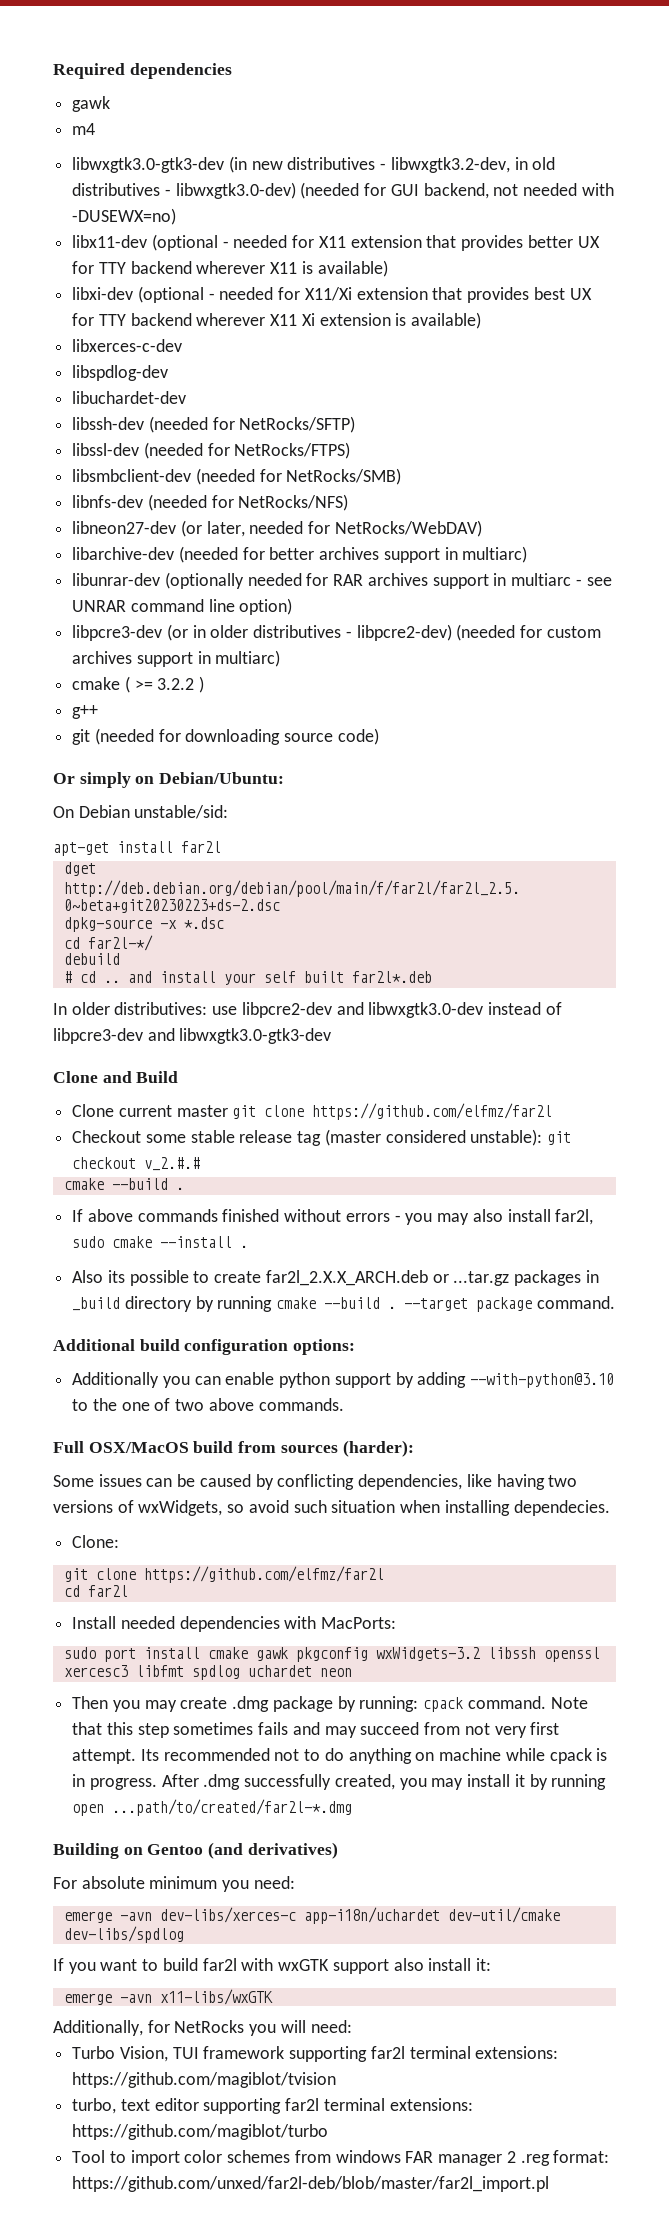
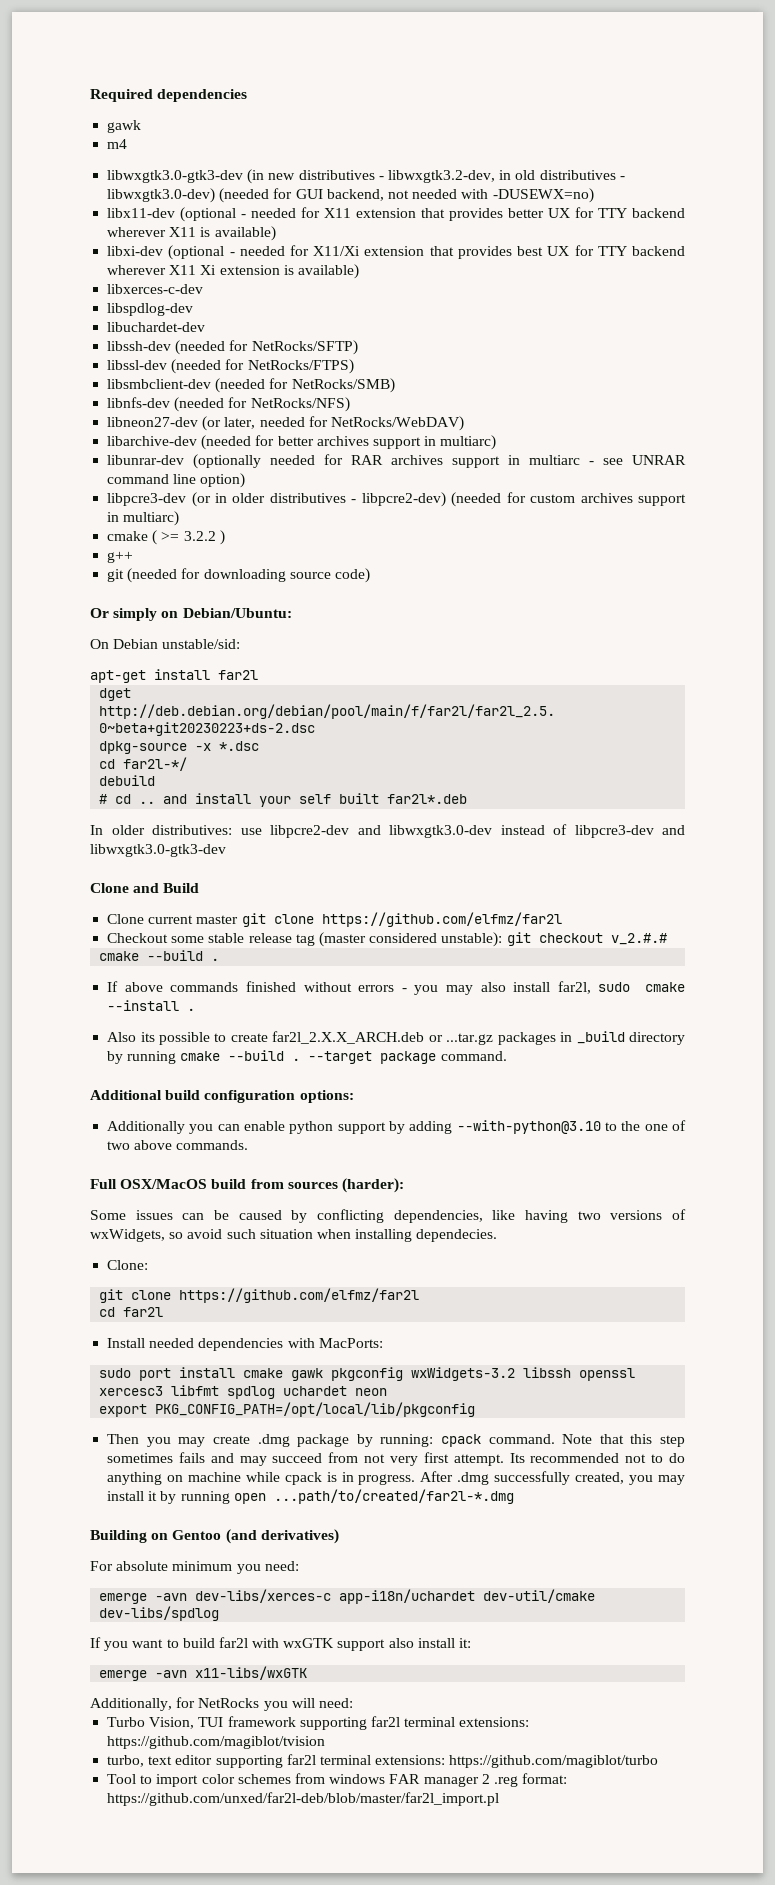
(352, 1672) none -> [99,1402,476,1417] // export PKG_CONFIG_PATH=/opt/local/lib/pkgconfig

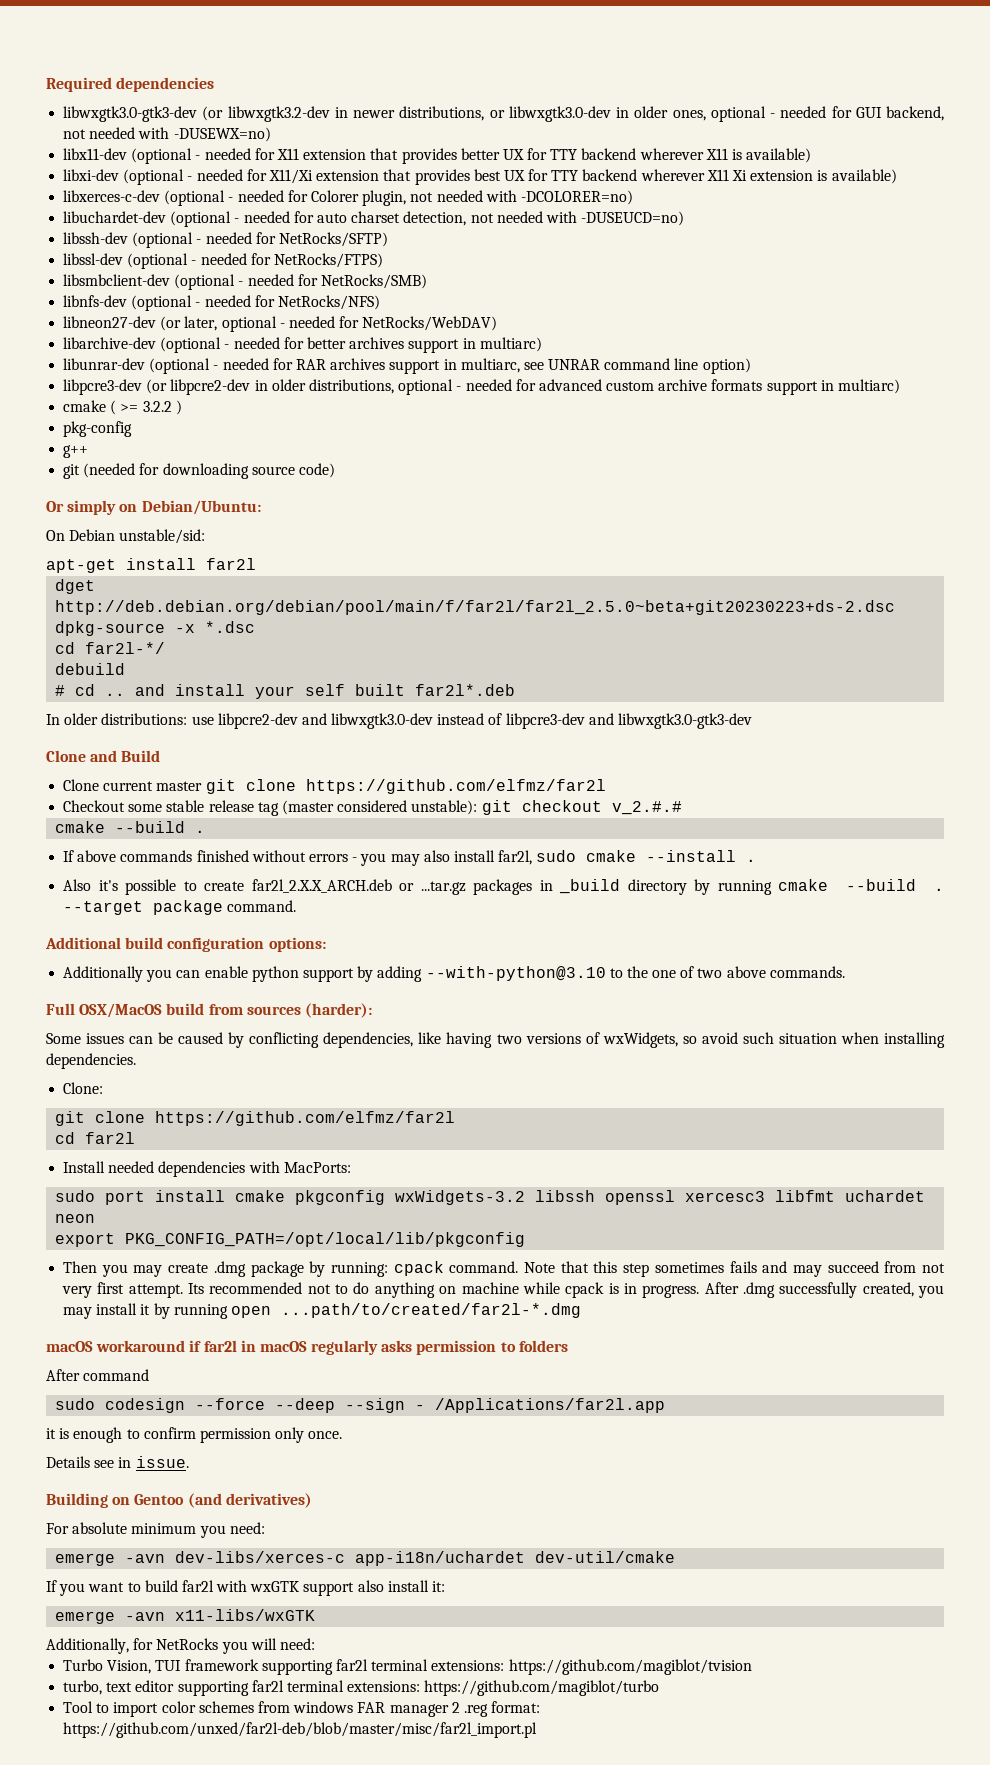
[107,120,142,133] [107,139,128,149] [107,169,625,184] [107,188,270,203] // gawk // m4 // libwxgtk3.0-gtk3-dev (in new distributives - libwxgtk3.2-dev, in old distributives - libwxgtk3.0-dev) (needed -> [63,106,827,122] // libwxgtk3.0-gtk3-dev (or libwxgtk3.2-dev in newer distributions, or libwxgtk3.0-dev in older ones, optional - needed
[107,303,194,316] [107,322,206,332] [107,340,226,355] // libspdlog-dev // libuchardet-dev // libssh-dev (needed -> [164,190,633,206] [63,211,685,227] [63,232,252,248] (optional - needed for Colorer plugin, not needed with -DCOLORER=no) // libuchardet-dev (optional - needed for auto charset detection, not needed with -DUSEUCD=no) // libssh-dev (optional - needed
[171,359,222,374] (needed -> [127,253,247,269] (optional - needed
[215,378,266,393] (needed -> [174,274,294,290] (optional - needed
[174,397,225,412] (needed -> [131,295,251,311] (optional - needed
(256, 423) none -> [221,316,285,332] optional -
[201,435,252,450] (needed -> [160,337,280,353] (optional - needed
[193,454,262,469] (optionally -> [149,358,219,374] (optional -
[529,455,595,465] multiarc - -> [460,358,520,373] multiarc,
[214,492,633,507] in older distributives - libpcre2-dev) (needed for custom archives -> [170,379,763,395] libpcre2-dev in older distributions, optional - needed for advanced custom archive formats
(225, 537) none -> [63,421,133,437] // pkg-config
[152,825,232,835] distributives: -> [101,713,188,725] distributions:
[140,1032,155,1042] its -> [98,880,118,891] it's
[416,1229,498,1242] dependecies. -> [46,1053,136,1069] dependencies.
[291,1368,324,1381] gawk -> (286, 1196) none
[227,1386,276,1399] spdlog -> (836, 1196) none
(514, 1496) none -> [46,1340,568,1355] [46,1369,150,1381] [55,1398,666,1413] [46,1427,343,1443] [46,1456,189,1468] // macOS workaround if far2l in macOS regularly asks permission to folders // After command // sudo codesign --force --deep --sign - /Applications/far2l.app // it is enough to confirm permission only once. // Details see in issue.
[99,1606,220,1621] dev-libs/spdlog -> (676, 1557) none
[107,1792,500,1806] https://github.com/unxed/far2l-deb/blob/master/far2l_import.pl -> [63,1722,538,1738] https://github.com/unxed/far2l-deb/blob/master/misc/far2l_import.pl

